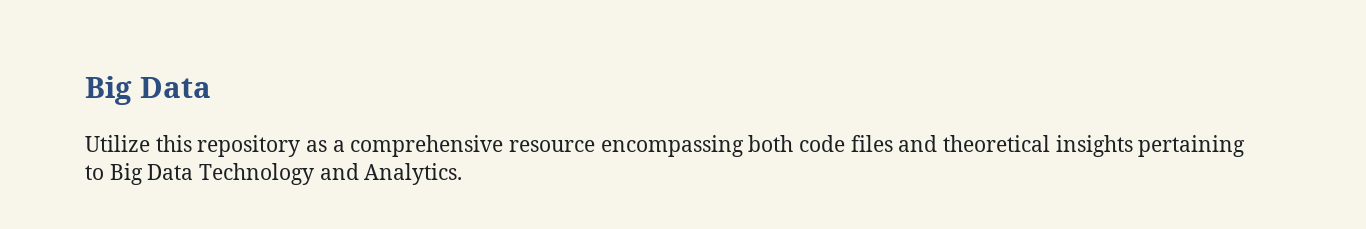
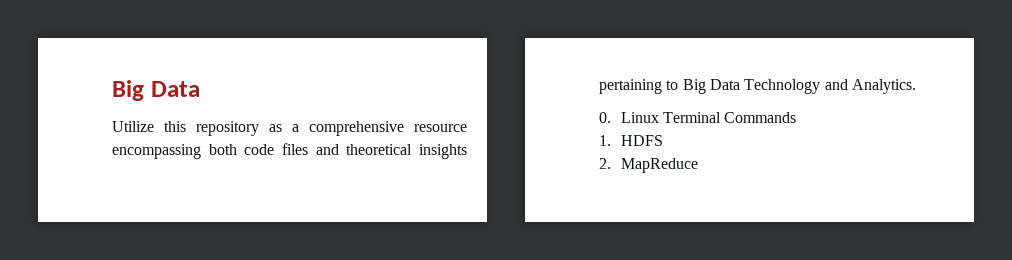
(463, 174) none -> [599,112,797,123] [599,135,663,146] [599,158,698,173] // 0. Linux Terminal Commands // 1. HDFS // 2. MapReduce

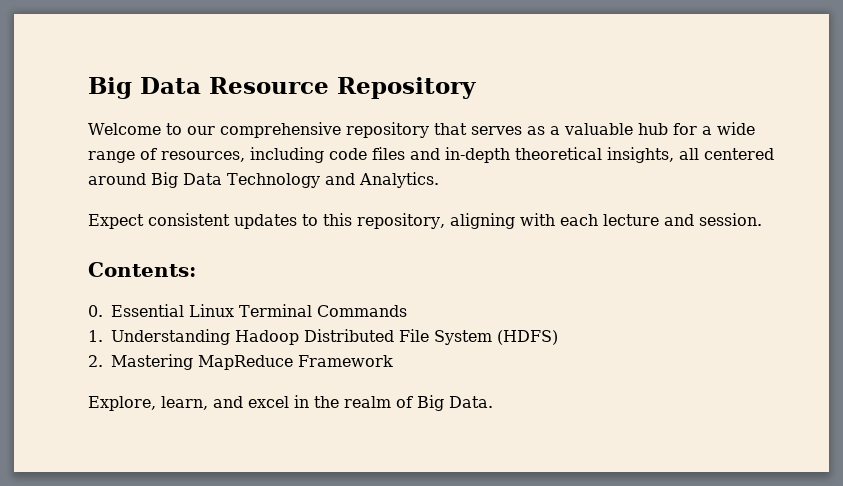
[112,80,200,101] [112,121,467,136] [112,143,467,159] [599,79,679,94] Big Data // Utilize this repository as a comprehensive resource encompassing both code files and theoretical insights pertaining to -> [88,77,476,99] [88,122,755,138] [88,147,774,163] [88,173,146,185] Big Data Resource Repository // Welcome to our comprehensive repository that serves as a valuable hub for a wide range of resources, including code files and in-depth theoretical insights, all centered around
(916, 86) none -> [88,213,762,229] [88,262,196,277] // Expect consistent updates to this repository, aligning with each lecture and session. // Contents:
(611, 117) none -> [111,304,184,317] Essential
[620,135,663,146] [599,158,698,173] HDFS // 2. MapReduce -> [111,329,558,345] [88,354,393,370] [88,395,493,411] Understanding Hadoop Distributed File System (HDFS) // 2. Mastering MapReduce Framework // Explore, learn, and excel in the realm of Big Data.

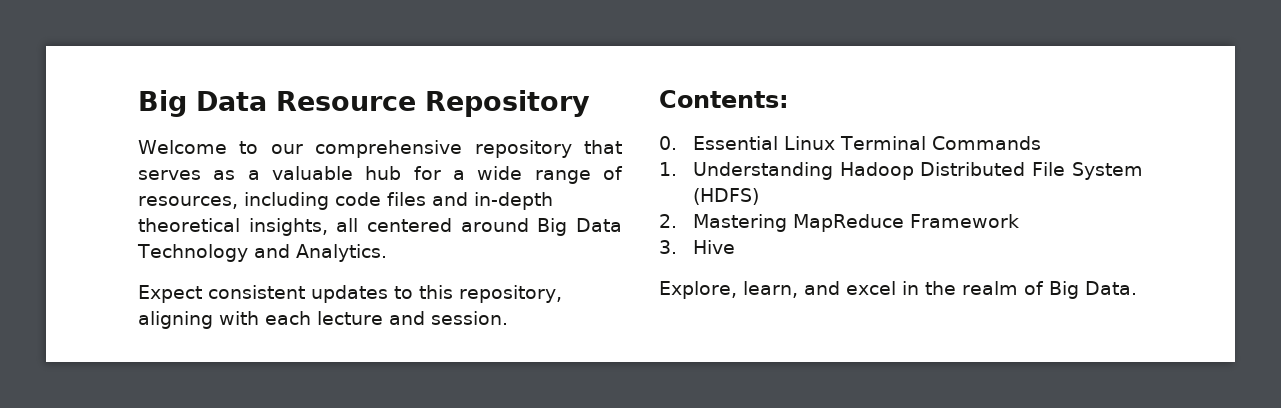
(393, 361) none -> [659,240,735,254] // 3. Hive

